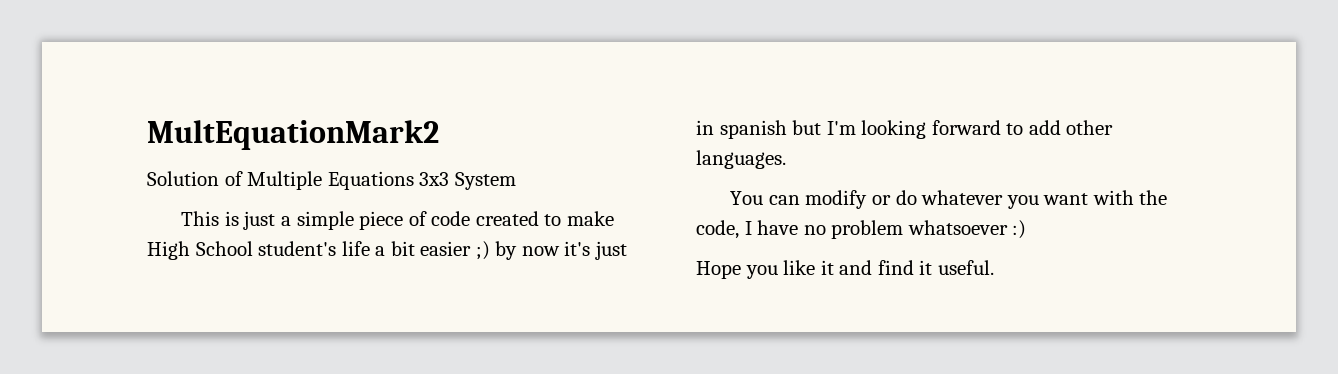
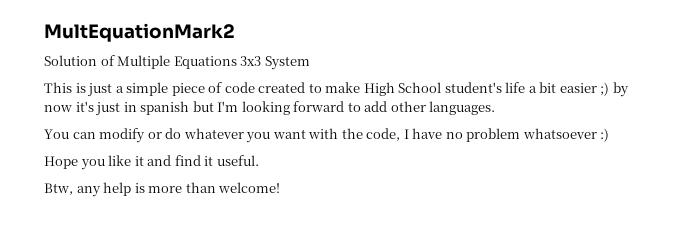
(994, 267) none -> [44,182,281,197] // Btw, any help is more than welcome!

